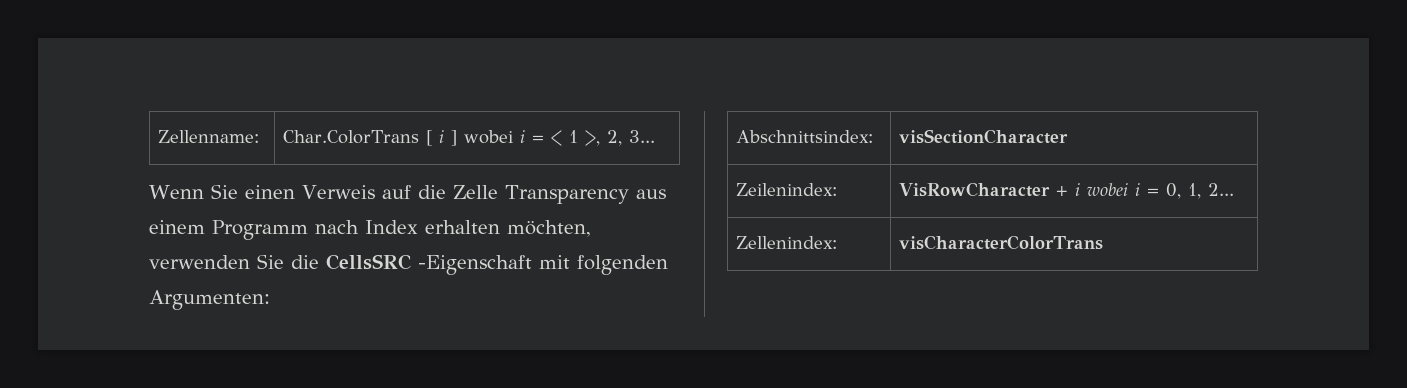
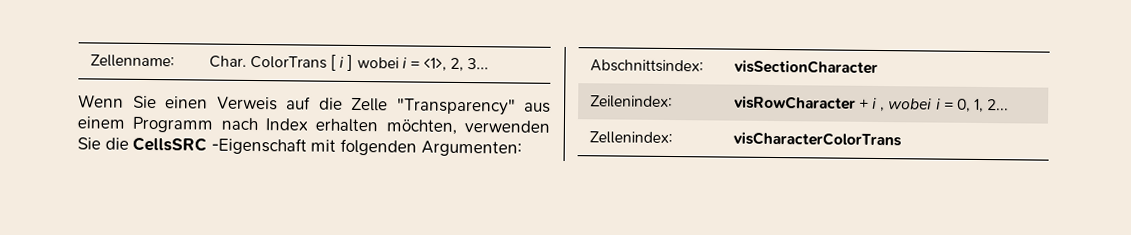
[282,130,419,144] Char.ColorTrans -> [208,55,327,69] Char. ColorTrans
[550,130,600,146] < 1 >, -> [423,57,448,71] <1>,
[504,185,629,204] Transparency -> [396,98,516,116] "Transparency"
[898,182,1050,197] VisRowCharacter -> [733,95,856,110] visRowCharacter
(1080, 189) none -> [880,107,886,112] ,

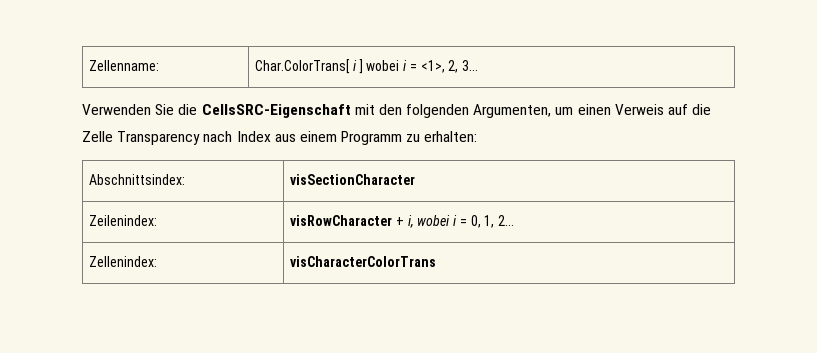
[208,54,336,71] Char. ColorTrans [ -> [255,59,351,74] Char.ColorTrans[
[78,94,157,109] Wenn Sie -> [82,104,574,118] Verwenden Sie die CellsSRC-Eigenschaft mit den folgenden Argumenten, um
[396,98,551,116] [77,116,550,135] [77,136,522,157] "Transparency" aus einem Programm nach Index erhalten möchten, verwenden Sie die CellsSRC -Eigenschaft mit folgenden Argumenten: -> [117,131,478,145] Transparency nach Index aus einem Programm zu erhalten:
[871,97,886,112] i , -> [407,215,414,228] i,

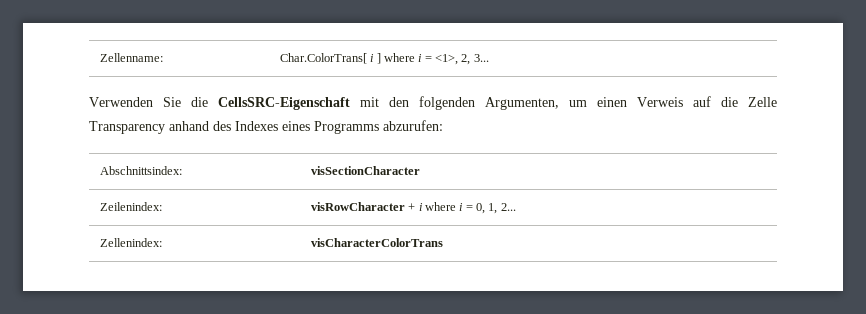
[366,60,400,71] wobei -> [383,53,415,62] where
[203,131,478,145] nach Index aus einem Programm zu erhalten: -> [169,120,443,134] anhand des Indexes eines Programms abzurufen:
[407,215,451,228] i, wobei -> [418,202,456,211] i where

